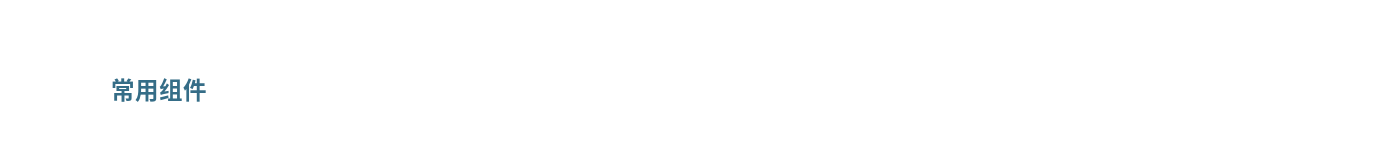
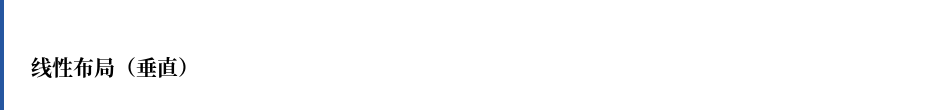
[111,78,207,102] 常用组件 -> [31,56,199,79] 线性布局（垂直）

